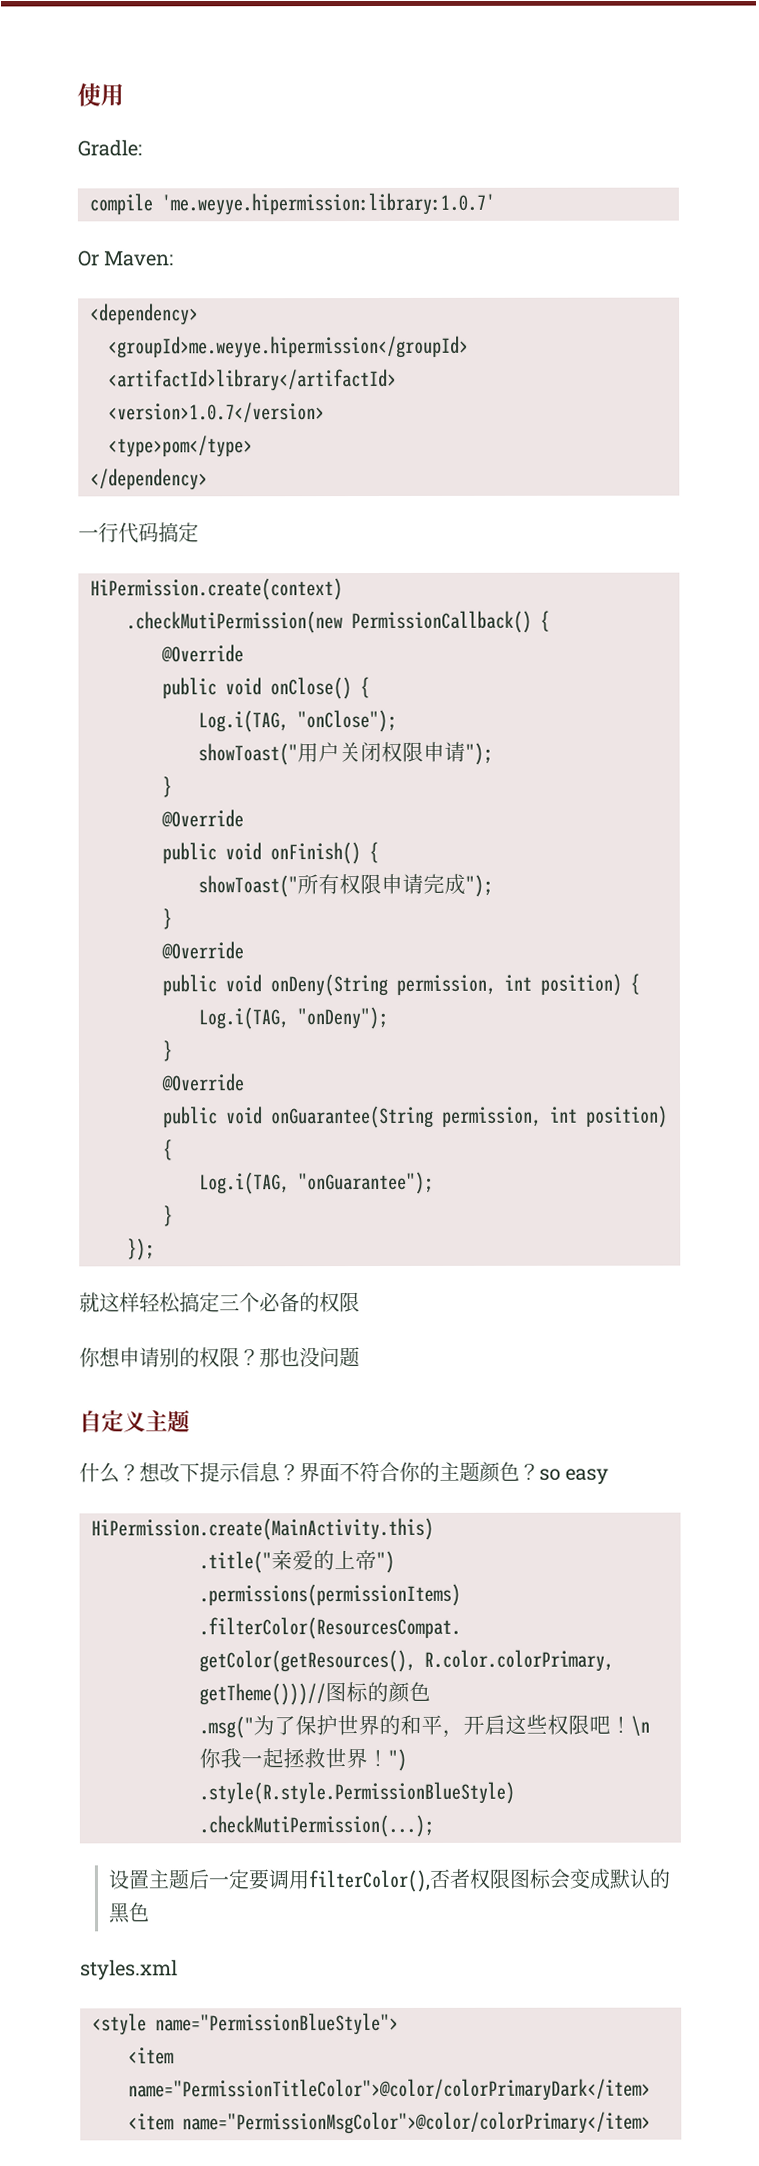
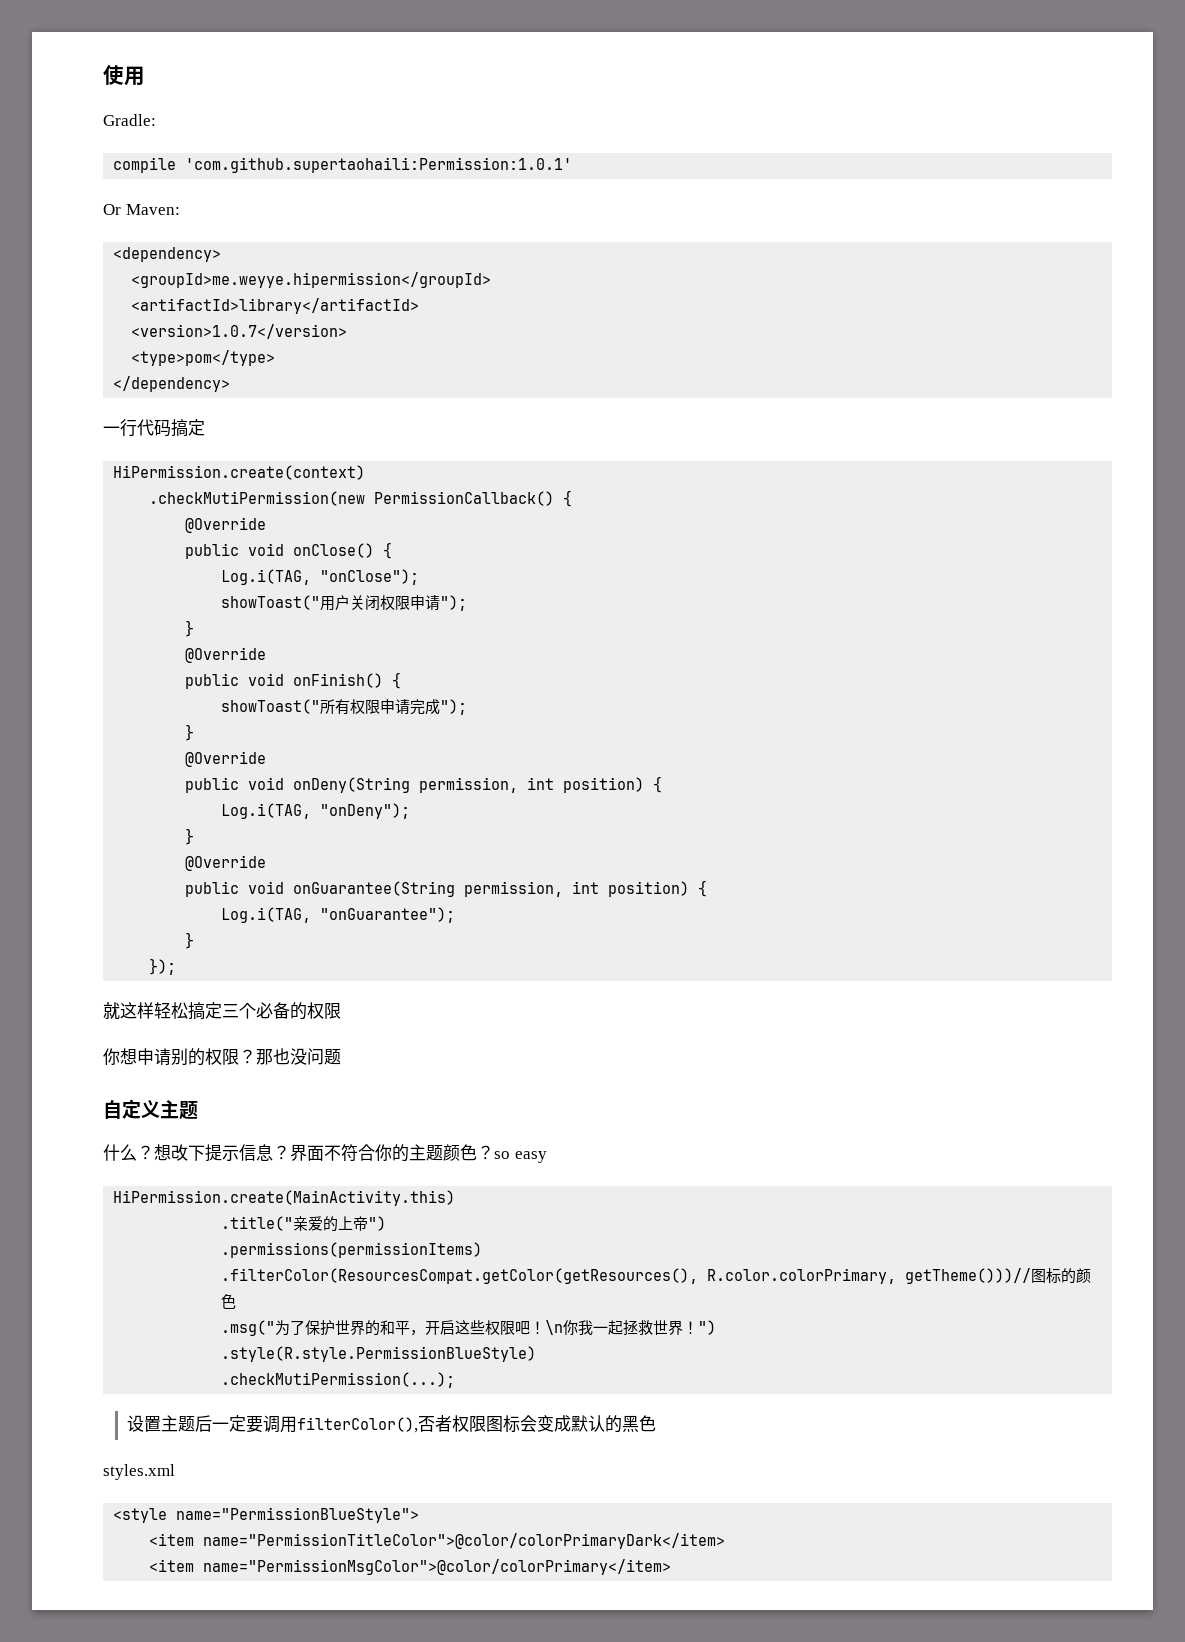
[161,192,495,216] 'me.weyye.hipermission:library:1.0.7' -> [185,157,573,173] 'com.github.supertaohaili:Permission:1.0.1'

